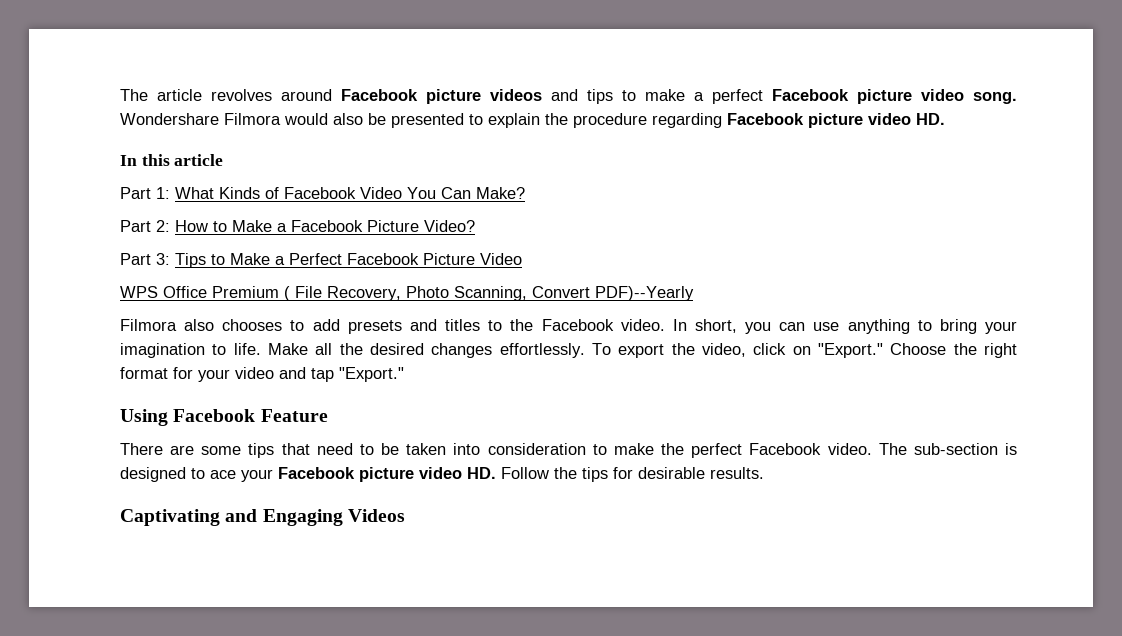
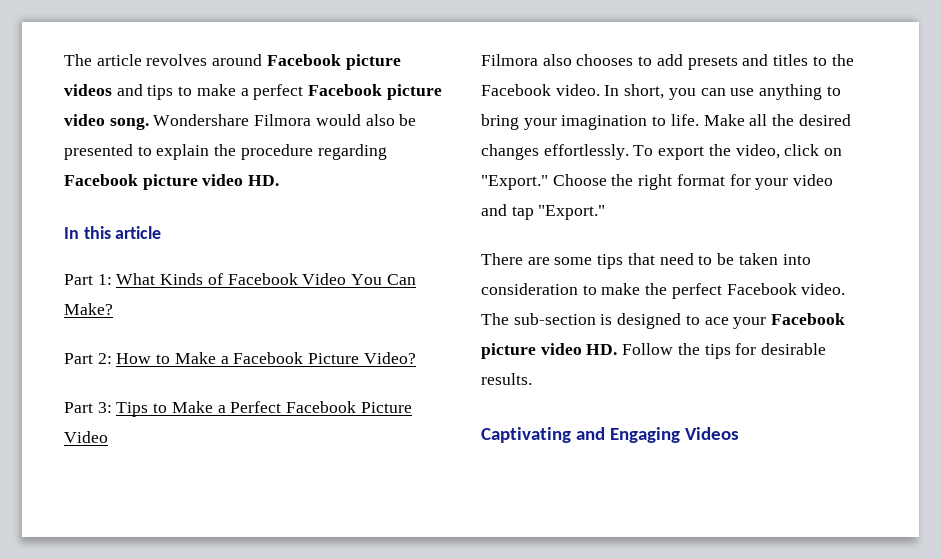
[120,286,694,301] // WPS Office Premium ( File Recovery, Photo Scanning, Convert PDF)--Yearly -> (108, 437) none
[120,409,328,426] // Using Facebook Feature -> (606, 212) none

